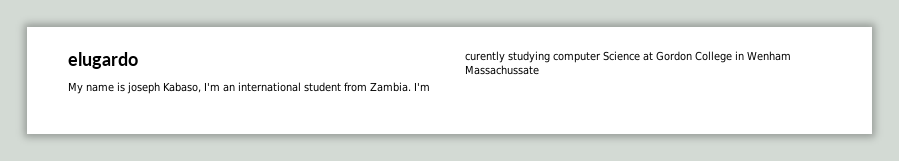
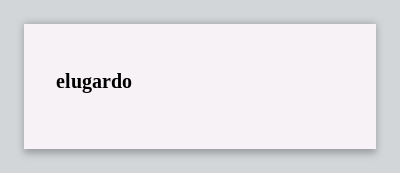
[68,82,430,94] [465,51,791,63] [465,65,539,75] // My name is joseph Kabaso, I'm an international student from Zambia. I'm curently studying computer Science at Gordon College in Wenham Massachussate -> (132, 83) none

